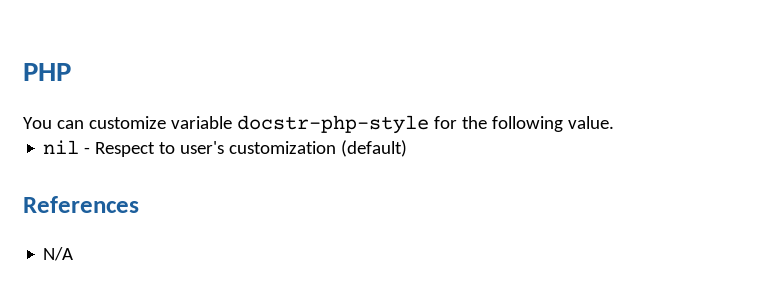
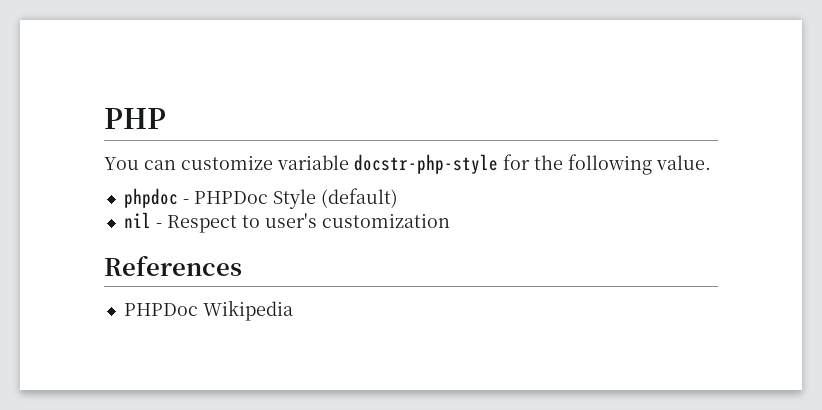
(614, 122) none -> [123,188,398,209] // phpdoc - PHPDoc Style (default)
[341,140,408,157] (default) -> (450, 220) none
[43,247,74,261] N/A -> [123,300,293,321] PHPDoc Wikipedia

